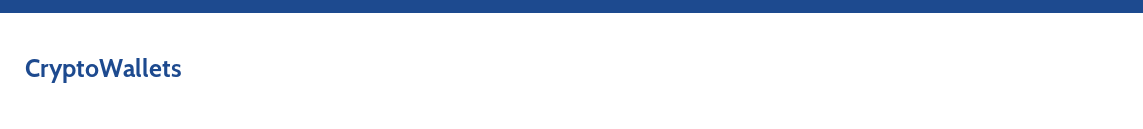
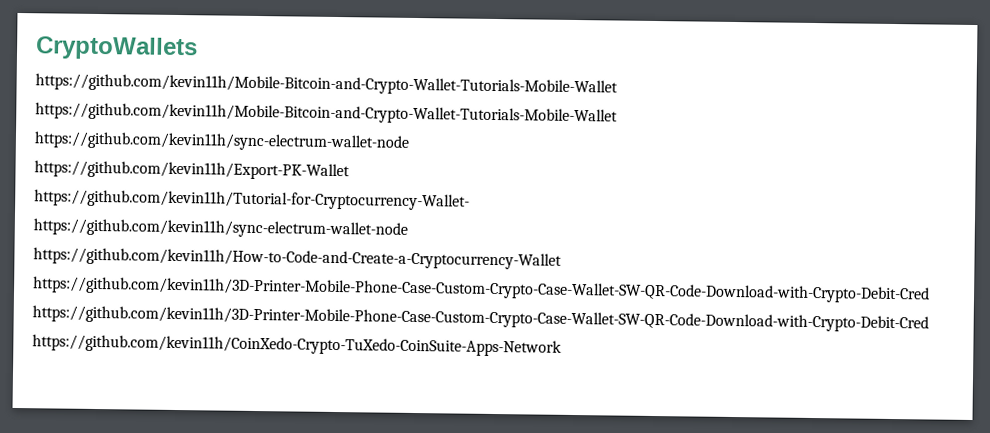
(182, 70) none -> [35,73,618,97] [35,102,618,126] [34,131,410,152] [34,160,350,181] [34,189,470,211] [33,218,408,239] [33,247,562,270] [33,276,930,304] [32,305,929,333] [32,334,562,357] // https://github.com/kevin11h/Mobile-Bitcoin-and-Crypto-Wallet-Tutorials-Mobile-Wallet // https://github.com/kevin11h/Mobile-Bitcoin-and-Crypto-Wallet-Tutorials-Mobile-Wallet // https://github.com/kevin11h/sync-electrum-wallet-node // https://github.com/kevin11h/Export-PK-Wallet // https://github.com/kevin11h/Tutorial-for-Cryptocurrency-Wallet- // https://github.com/kevin11h/sync-electrum-wallet-node // https://github.com/kevin11h/How-to-Code-and-Create-a-Cryptocurrency-Wallet // https://github.com/kevin11h/3D-Printer-Mobile-Phone-Case-Custom-Crypto-Case-Wallet-SW-QR-Code-Download-with-Crypto-Debit-Cred // https://github.com/kevin11h/3D-Printer-Mobile-Phone-Case-Custom-Crypto-Case-Wallet-SW-QR-Code-Download-with-Crypto-Debit-Cred // https://github.com/kevin11h/CoinXedo-Crypto-TuXedo-CoinSuite-Apps-Network

